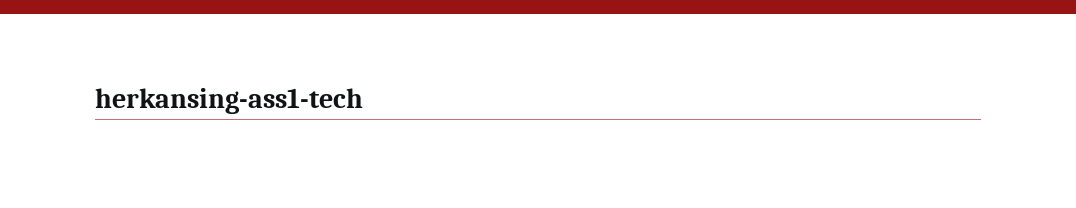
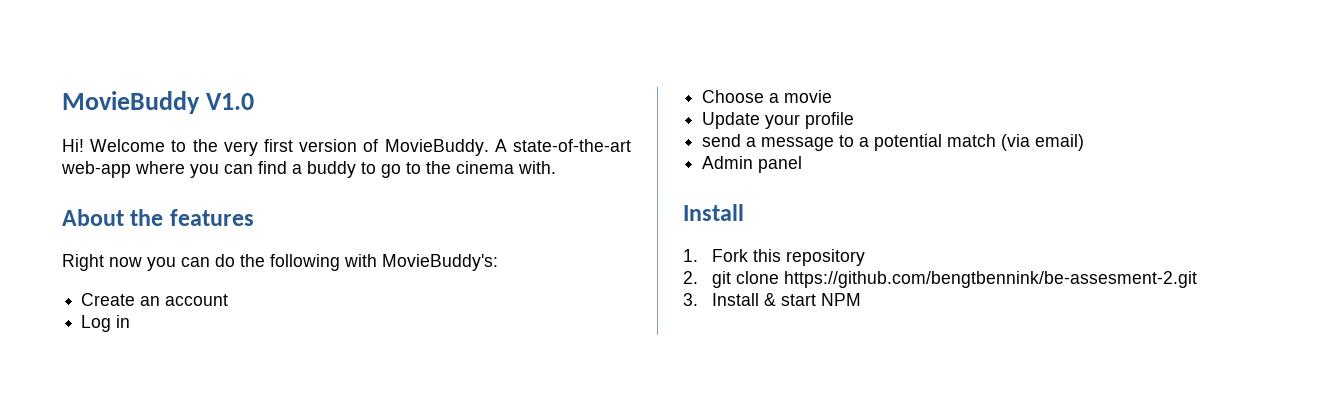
[95,88,363,114] herkansing-ass1-tech -> [62,91,255,114] [62,139,631,156] [61,161,556,178] [62,209,254,226] [62,254,498,271] [81,293,229,306] [81,315,131,332] [702,90,833,103] [702,112,855,129] [702,134,1085,151] [702,156,803,173] [683,204,744,221] [683,249,866,266] [683,271,1198,288] [683,293,862,306] MovieBuddy V1.0 // Hi! Welcome to the very first version of MovieBuddy. A state-of-the-art web-app where you can find a buddy to go to the cinema with. // About the features // Right now you can do the following with MovieBuddy's: // Create an account // Log in // Choose a movie // Update your profile // send a message to a potential match (via email) // Admin panel // Install // 1. Fork this repository // 2. git clone https://github.com/bengtbennink/be-assesment-2.git // 3. Install & start NPM

